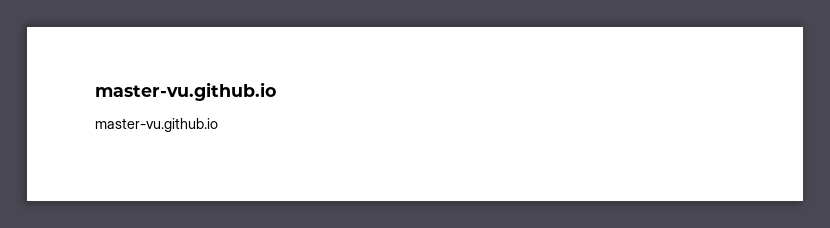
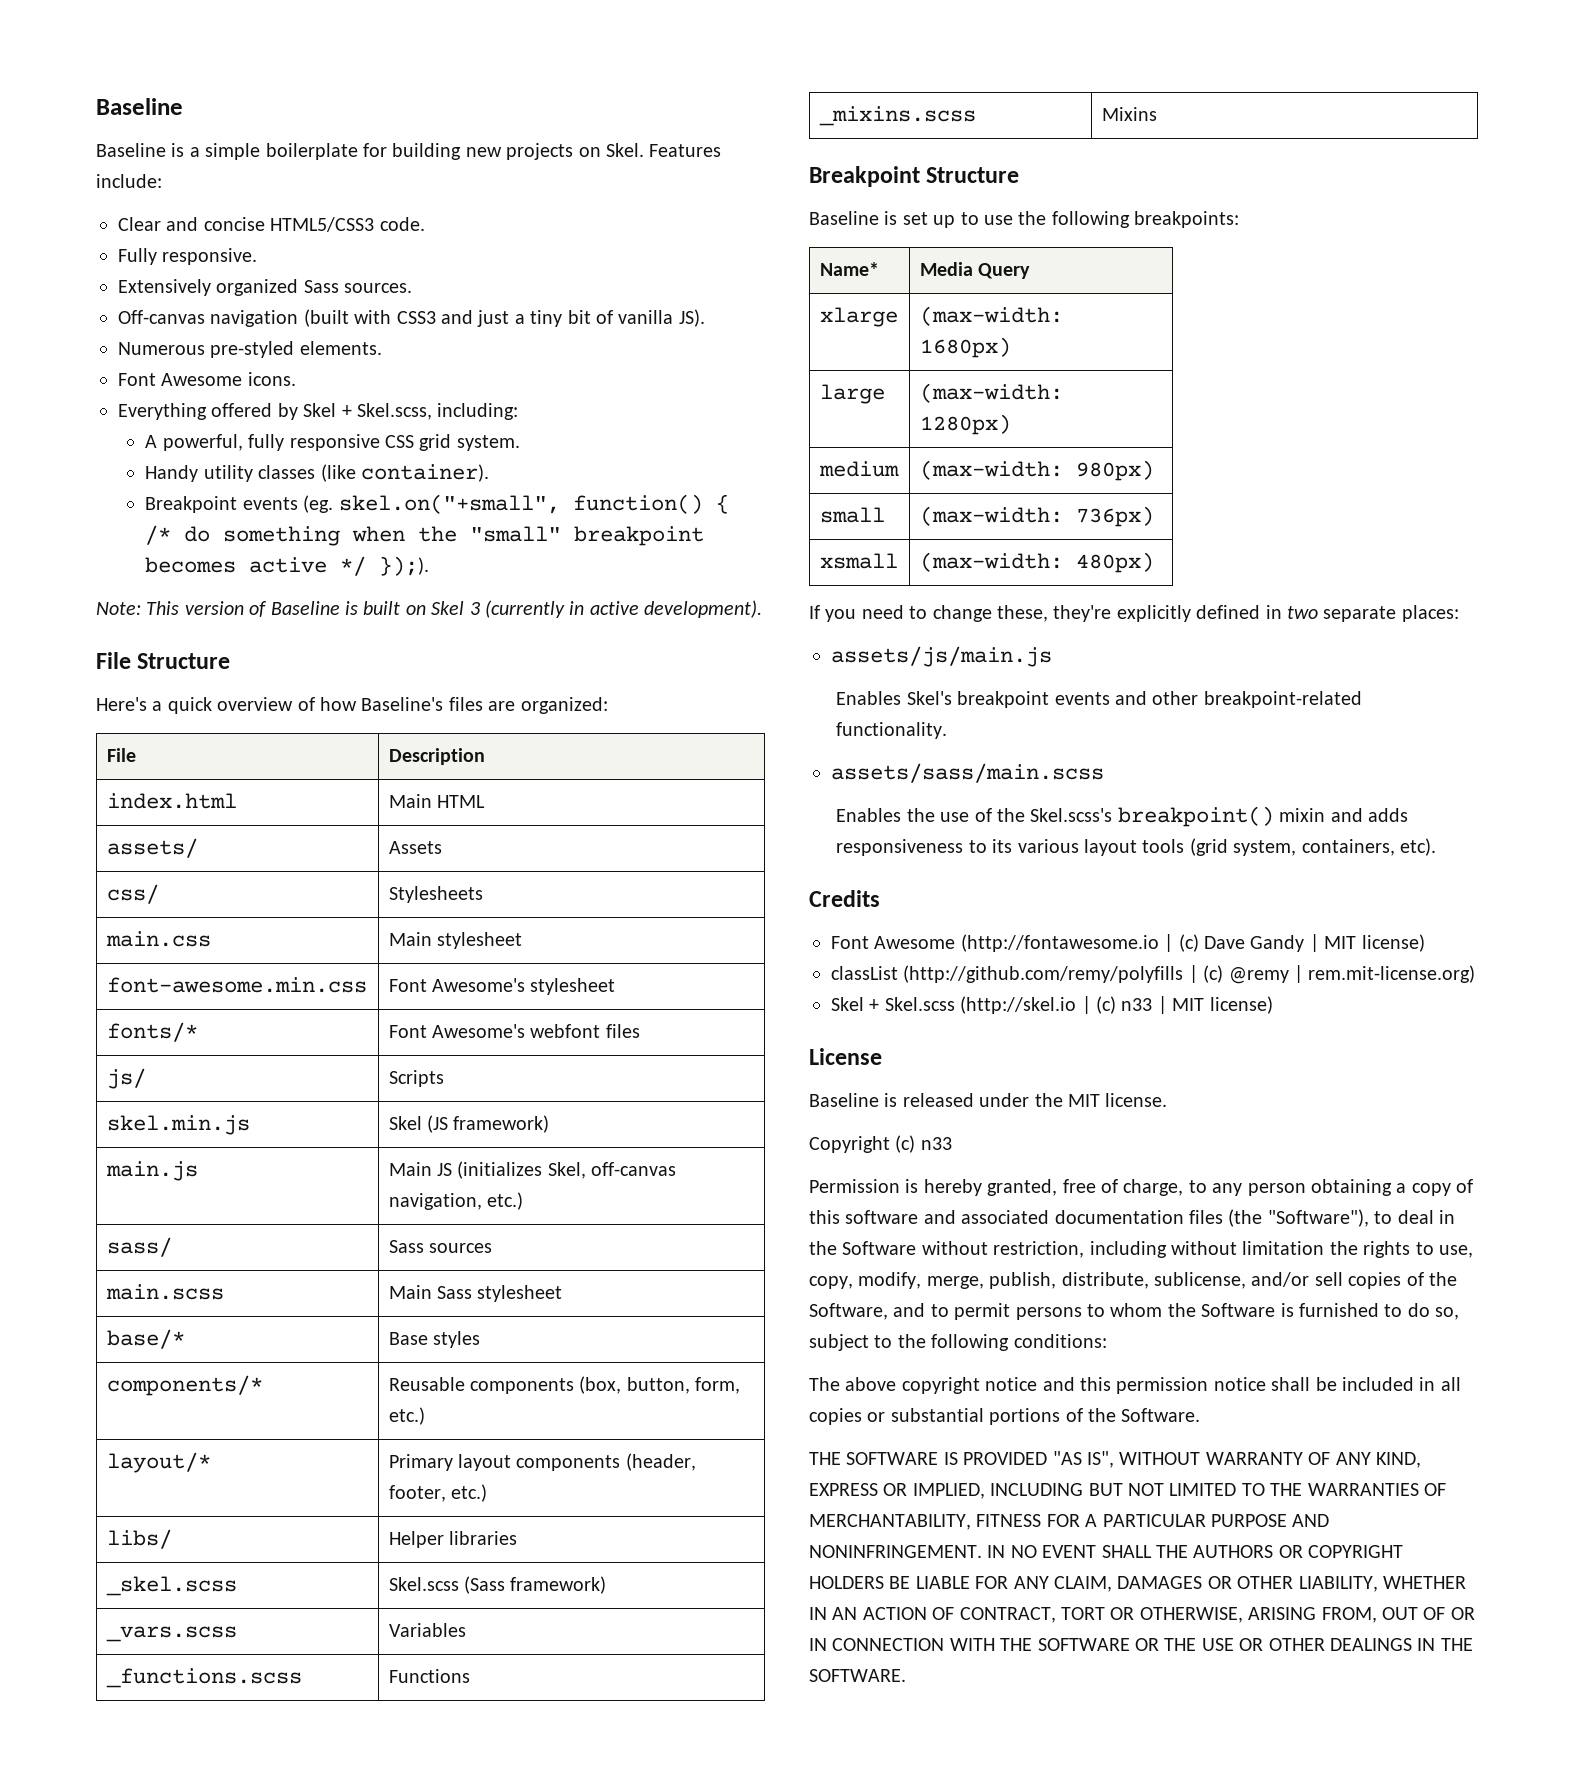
[95,82,276,101] [95,118,218,132] master-vu.github.io // master-vu.github.io -> [96,98,183,115] [96,143,722,160] [96,174,162,188] [118,217,425,232] [118,248,258,265] [118,279,413,296] [118,309,705,327] [118,341,382,358] [118,372,296,386] [118,403,519,420] [145,434,520,451] [145,464,489,482] [145,494,729,514] [145,525,705,546] [145,556,430,576] [96,600,763,618] [96,652,231,669] [96,697,608,714] [106,748,136,762] [388,748,485,765] [106,793,237,809] [388,794,485,808] [106,838,198,858] [388,841,442,854] [106,884,159,904] [388,886,483,903] [105,931,211,947] [388,932,522,949] [106,977,367,993] [388,978,616,995] [106,1022,198,1042] [388,1024,640,1038] [106,1068,146,1089] [388,1070,444,1087] [106,1115,250,1135] [388,1115,550,1133] [105,1161,198,1181] [388,1161,677,1179] [388,1192,523,1210] [106,1237,172,1257] [388,1240,492,1253] [105,1284,224,1300] [388,1285,563,1302] [106,1329,185,1349] [388,1331,480,1348] [106,1375,263,1396] [388,1376,741,1394] [388,1407,425,1425] [106,1452,211,1473] [388,1453,696,1471] [388,1484,487,1502] [106,1529,172,1549] [388,1531,517,1548] [105,1576,237,1596] [388,1576,607,1594] [105,1626,237,1642] [388,1623,466,1637] [105,1668,302,1688] [388,1669,470,1683] [818,106,976,126] [1101,107,1157,121] [809,166,1020,187] [809,211,1240,228] [819,262,879,276] [919,262,1030,279] [819,307,898,327] [919,306,1063,326] [919,337,1011,358] [819,384,885,404] [919,383,1063,403] [919,414,1011,435] [818,461,899,477] [919,460,1154,481] [819,507,885,523] [919,506,1154,527] [819,553,898,569] [919,552,1154,573] [809,605,1459,622] [831,646,1052,667] [836,691,1362,708] [836,722,948,739] [831,763,1104,783] [836,806,1408,827] [836,838,1436,856] [809,890,880,907] [831,934,1425,952] [831,965,1476,984] [831,996,1273,1014] [809,1048,882,1065] [809,1093,1168,1107] [809,1135,952,1153] [809,1179,1474,1196] [809,1209,1455,1227] [809,1241,1473,1258] [809,1272,1457,1289] [809,1303,1460,1320] [809,1334,1107,1351] [809,1377,1461,1394] [809,1408,1201,1425] [809,1451,1421,1468] [809,1483,1446,1499] [809,1514,1330,1530] [809,1545,1404,1558] [809,1576,1466,1592] [809,1607,1475,1623] [809,1638,1473,1651] [809,1669,906,1682] Baseline // Baseline is a simple boilerplate for building new projects on Skel. Features include: // Clear and concise HTML5/CSS3 code. // Fully responsive. // Extensively organized Sass sources. // Off-canvas navigation (built with CSS3 and just a tiny bit of vanilla JS). // Numerous pre-styled elements. // Font Awesome icons. // Everything offered by Skel + Skel.scss, including: // A powerful, fully responsive CSS grid system. // Handy utility classes (like container). // Breakpoint events (eg. skel.on("+small", function() { /* do something when the "small" breakpoint becomes active */ });). // Note: This version of Baseline is built on Skel 3 (currently in active development). // File Structure // Here's a quick overview of how Baseline's files are organized: // File | Description // index.html | Main HTML // assets/ | Assets // css/ | Stylesheets // main.css | Main stylesheet // font-awesome.min.css | Font Awesome's stylesheet // fonts/* | Font Awesome's webfont files // js/ | Scripts // skel.min.js | Skel (JS framework) // main.js | Main JS (initializes Skel, off-canvas navigation, etc.) // sass/ | Sass sources // main.scss | Main Sass stylesheet // base/* | Base styles // components/* | Reusable components (box, button, form, etc.) // layout/* | Primary layout components (header, footer, etc.) // libs/ | Helper libraries // _skel.scss | Skel.scss (Sass framework) // _vars.scss | Variables // _functions.scss | Functions // _mixins.scss | Mixins // Breakpoint Structure // Baseline is set up to use the following breakpoints: // Name* | Media Query // xlarge | (max-width: 1680px) // large | (max-width: 1280px) // medium | (max-width: 980px) // small | (max-width: 736px) // xsmall | (max-width: 480px) // If you need to change these, they're explicitly defined in two separate places: // assets/js/main.js // Enables Skel's breakpoint events and other breakpoint-related functionality. // assets/sass/main.scss // Enables the use of the Skel.scss's breakpoint() mixin and adds responsiveness to its various layout tools (grid system, containers, etc). // Credits // Font Awesome (http://fontawesome.io | (c) Dave Gandy | MIT license) // classList (http://github.com/remy/polyfills | (c) @remy | rem.mit-license.org) // Skel + Skel.scss (http://skel.io | (c) n33 | MIT license) // License // Baseline is released under the MIT license. // Copyright (c) n33 // Permission is hereby granted, free of charge, to any person obtaining a copy of this software and associated documentation files (the "Software"), to deal in the Software without restriction, including without limitation the rights to use, copy, modify, merge, publish, distribute, sublicense, and/or sell copies of the Software, and to permit persons to whom the Software is furnished to do so, subject to the following conditions: // The above copyright notice and this permission notice shall be included in all copies or substantial portions of the Software. // THE SOFTWARE IS PROVIDED "AS IS", WITHOUT WARRANTY OF ANY KIND, EXPRESS OR IMPLIED, INCLUDING BUT NOT LIMITED TO THE WARRANTIES OF MERCHANTABILITY, FITNESS FOR A PARTICULAR PURPOSE AND NONINFRINGEMENT. IN NO EVENT SHALL THE AUTHORS OR COPYRIGHT HOLDERS BE LIABLE FOR ANY CLAIM, DAMAGES OR OTHER LIABILITY, WHETHER IN AN ACTION OF CONTRACT, TORT OR OTHERWISE, ARISING FROM, OUT OF OR IN CONNECTION WITH THE SOFTWARE OR THE USE OR OTHER DEALINGS IN THE SOFTWARE.

